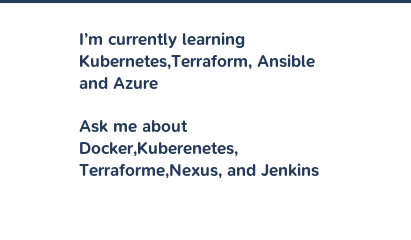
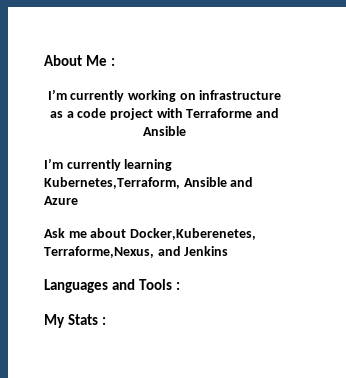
(79, 39) none -> [44,55,115,66] [47,89,282,102] [50,108,279,120] [143,126,186,136] About Me : // I’m currently working on infrastructure as a code project with Terraforme and Ansible //
(319, 170) none -> [44,279,180,293] [44,314,106,328] // Languages and Tools : // My Stats :

